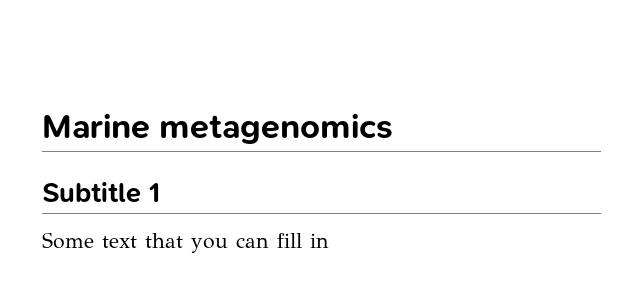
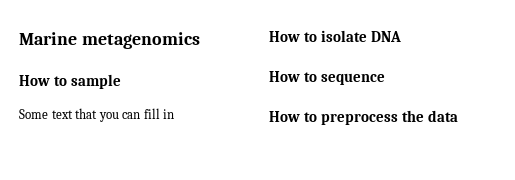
[42,182,160,203] Subtitle 1 -> [19,74,122,89] How to sample
(329, 240) none -> [269,30,402,42] [269,71,386,85] [269,110,459,125] // How to isolate DNA // How to sequence // How to preprocess the data

